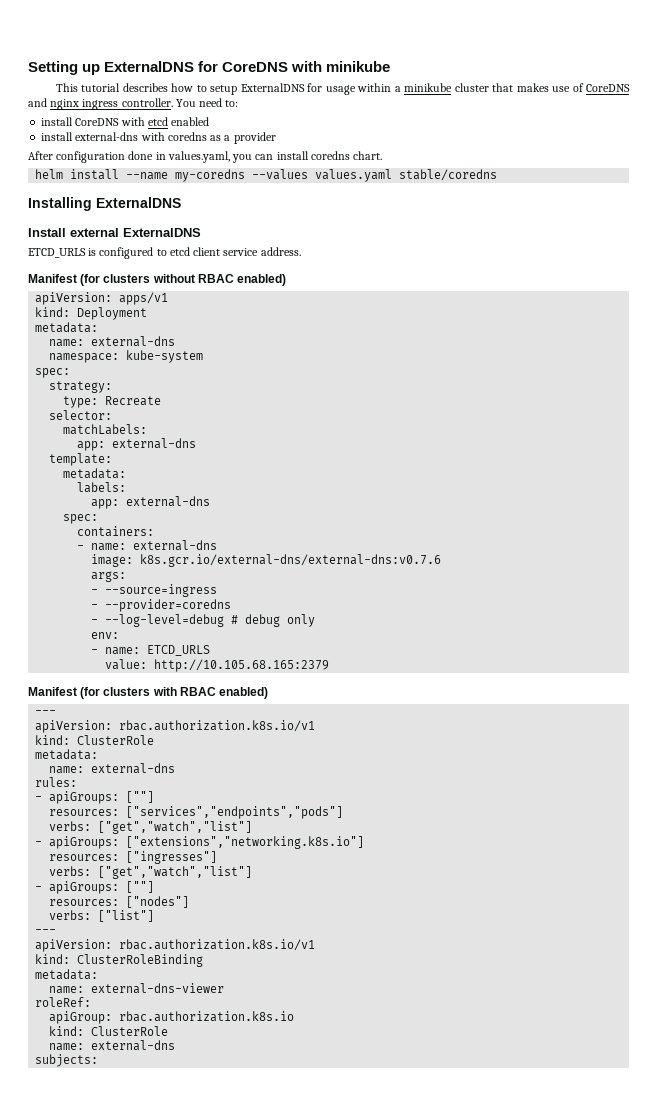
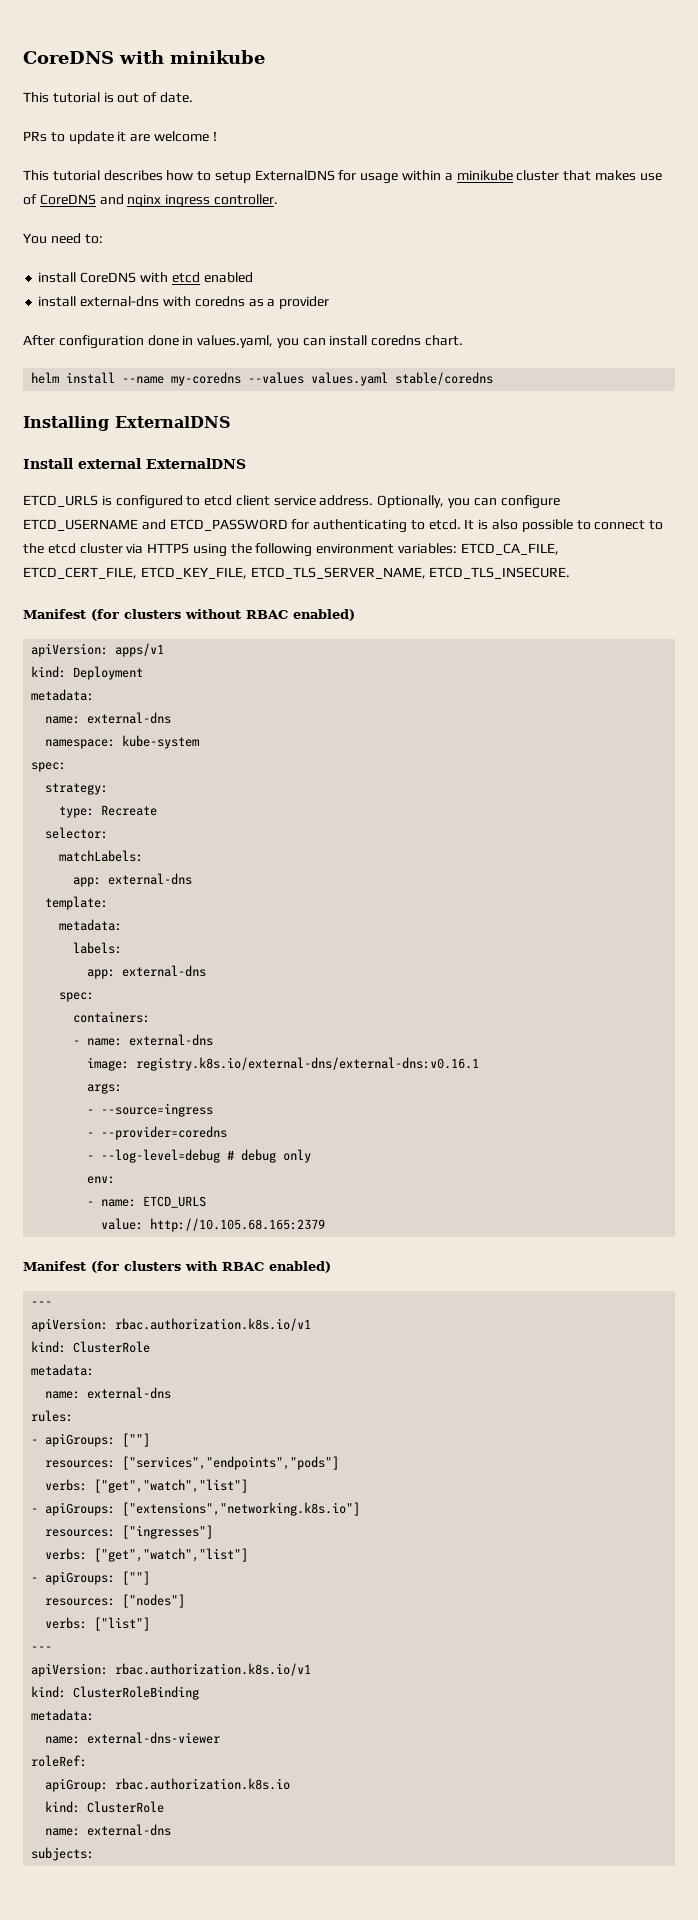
[28,61,219,75] Setting up ExternalDNS for -> (23, 57) none
(391, 66) none -> [23,92,193,103] [23,131,217,144] // This tutorial is out of date. // PRs to update it are welcome !
(173, 102) none -> (278, 199) //
(301, 251) none -> [377,495,560,509] [23,519,664,533] [23,543,559,557] [23,567,571,579] Optionally, you can configure ETCD_USERNAME and ETCD_PASSWORD for authenticating to etcd. It is also possible to connect to the etcd cluster via HTTPS using the following environment variables: ETCD_CA_FILE, ETCD_CERT_FILE, ETCD_KEY_FILE, ETCD_TLS_SERVER_NAME, ETCD_TLS_INSECURE.
[140,554,442,567] k8s.gcr.io/external-dns/external-dns:v0.7.6 -> [136,1057,480,1071] registry.k8s.io/external-dns/external-dns:v0.16.1

